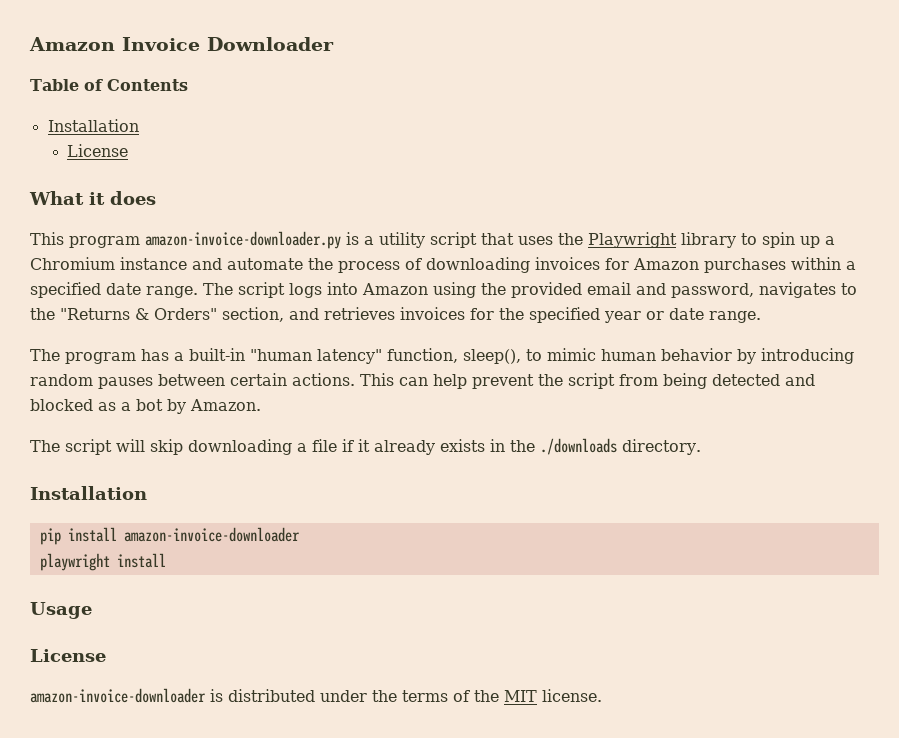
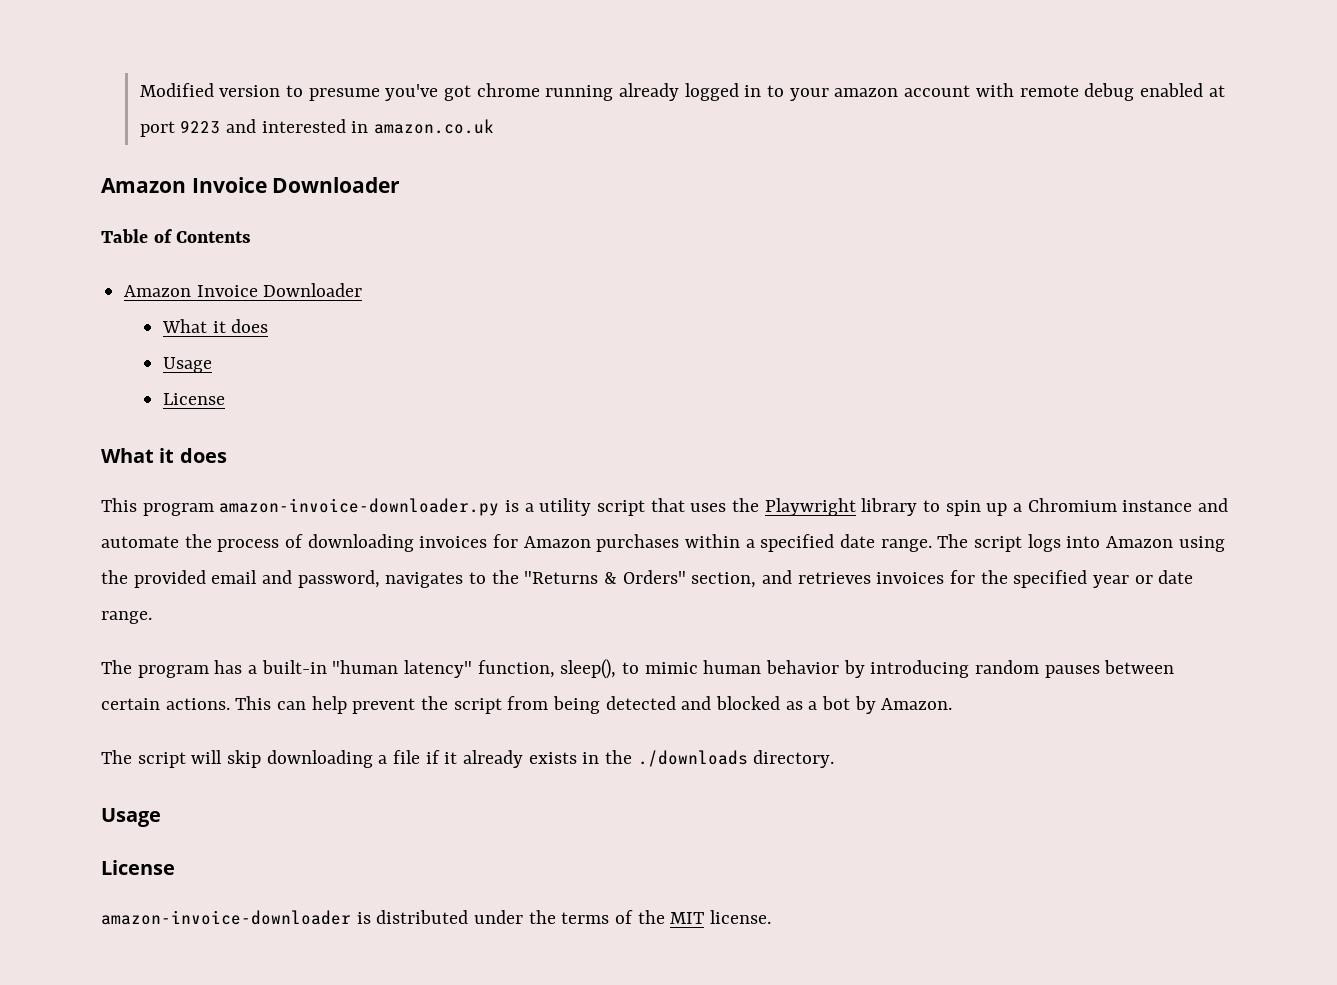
(29, 44) none -> [139,83,1225,101] [139,119,495,137] Modified version to presume you've got chrome running already logged in to your amazon account with remote debug enabled at port 9223 and interested in amazon.co.uk //
[47,119,139,132] Installation -> [124,283,363,297] [161,319,269,333] [162,357,212,373] Amazon Invoice Downloader // What it does // Usage
[30,486,147,500] [39,527,300,545] [39,553,166,571] // Installation // pip install amazon-invoice-downloader // playwright install -> (835, 759) none

